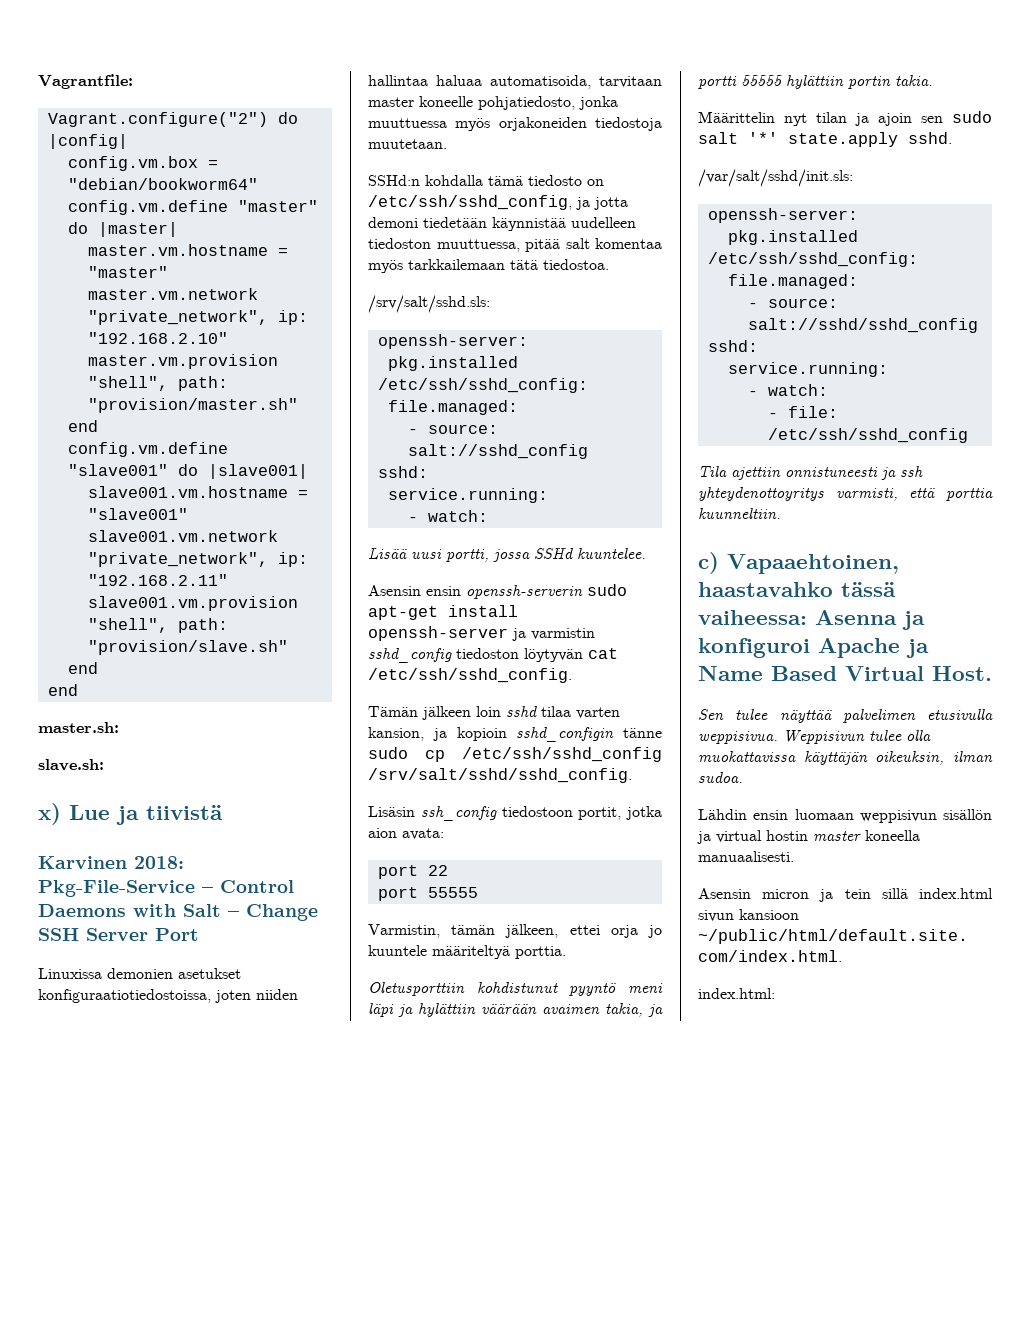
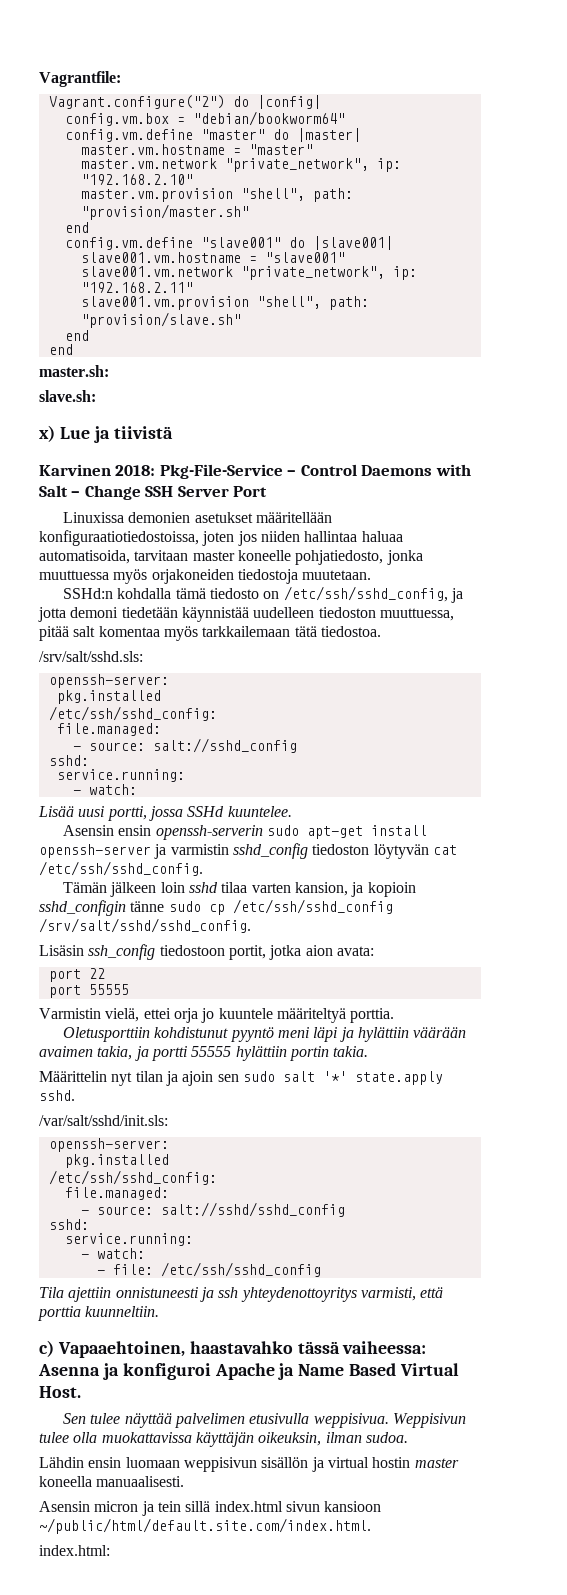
(241, 973) none -> [255,512,332,523] määritellään
(251, 996) none -> [237,531,257,546] jos
[368,924,559,938] Varmistin, tämän jälkeen, -> [39,1008,140,1022] Varmistin vielä,

